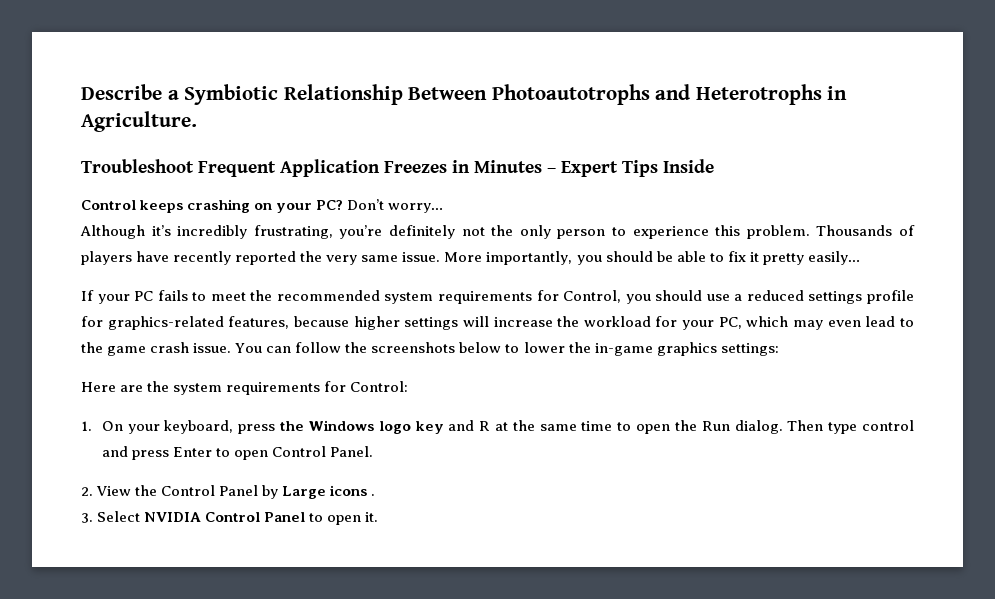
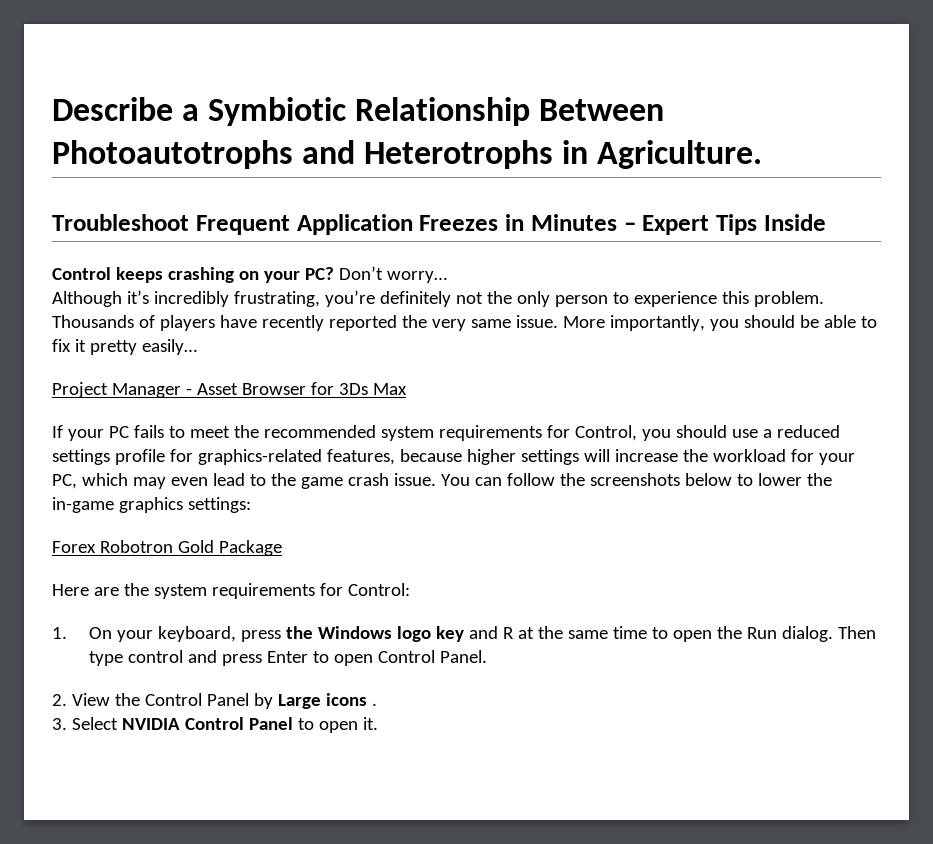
(860, 258) none -> [52,382,407,398] // Project Manager - Asset Browser for 3Ds Max
(779, 349) none -> [52,540,282,556] // Forex Robotron Gold Package

